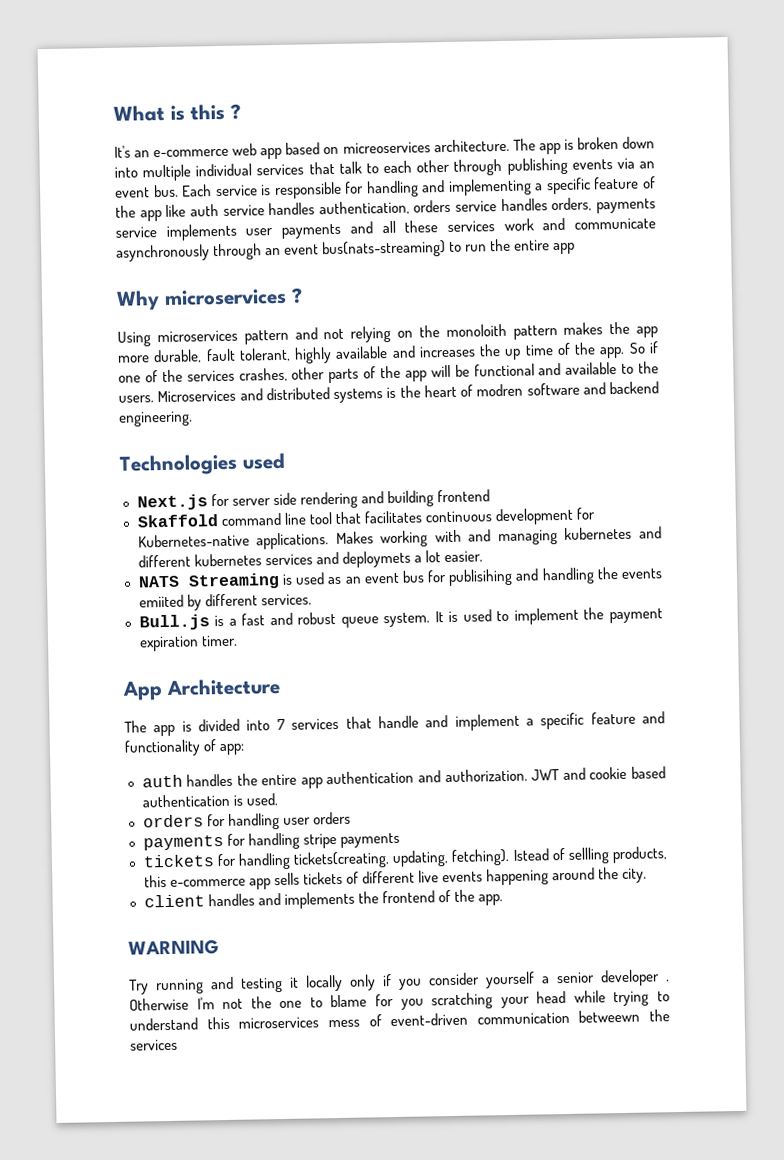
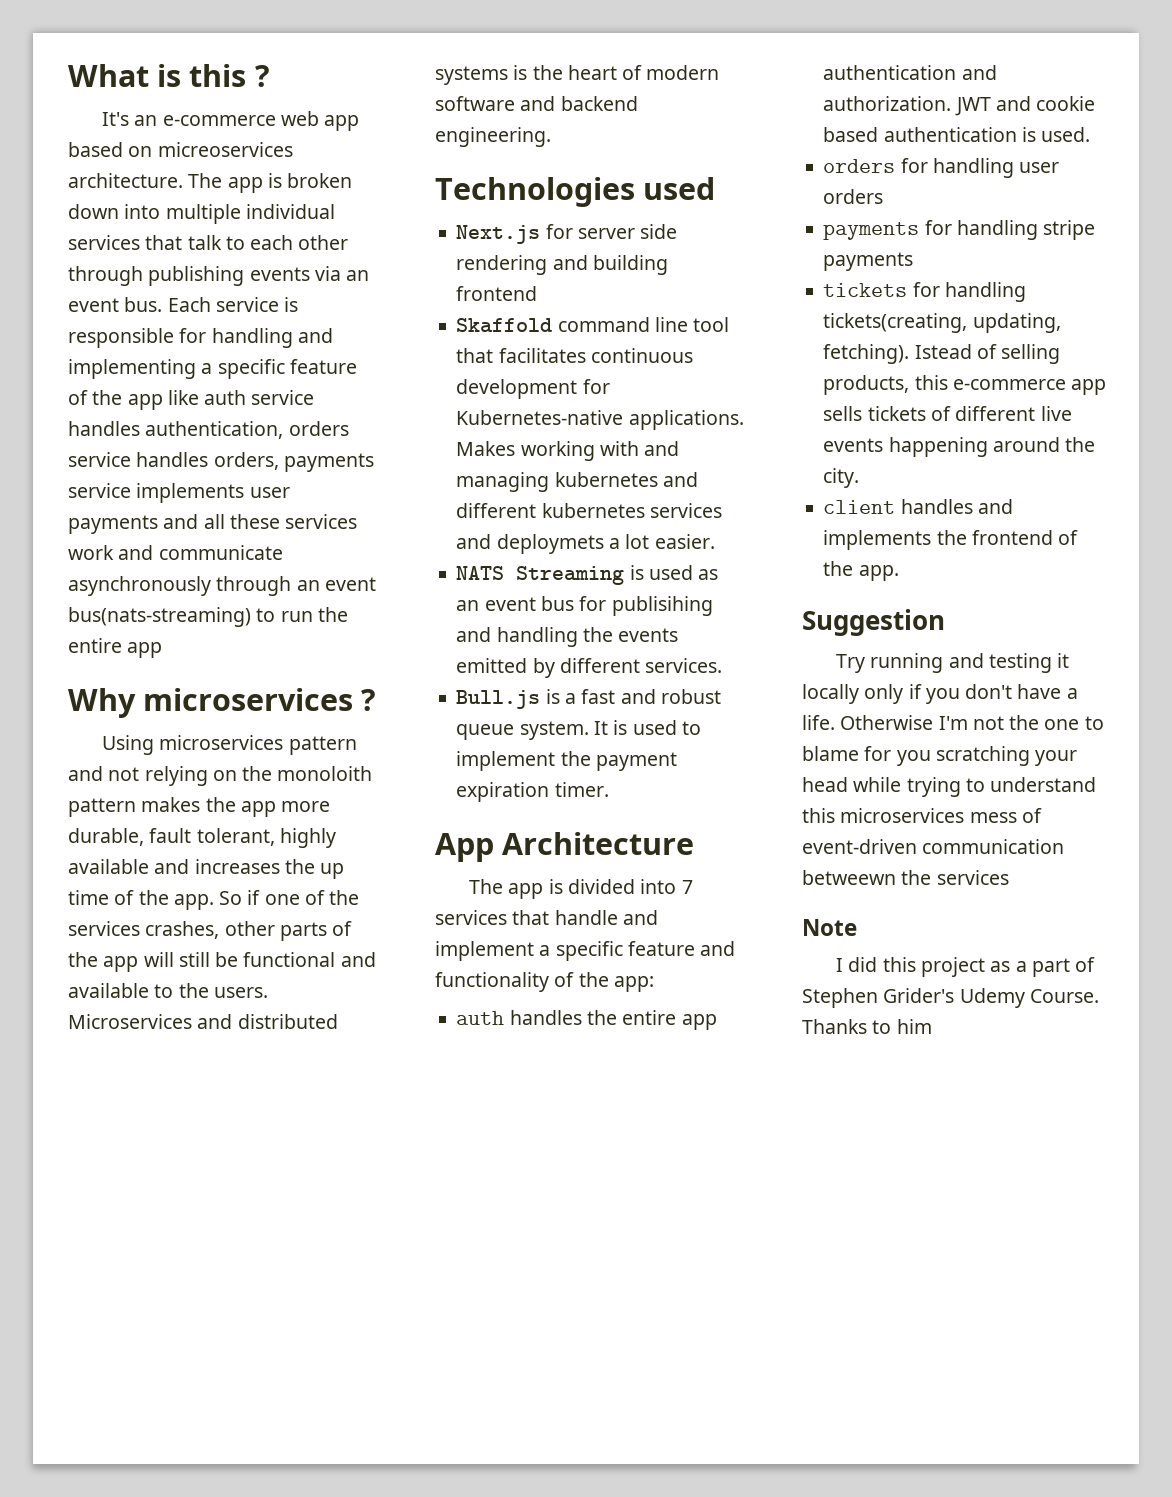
(451, 371) none -> [178,952,210,967] still
[476,383,524,397] modren -> [646,65,720,80] modern
[138,594,184,608] emiited -> [456,658,528,673] emitted
(217, 745) none -> [578,972,609,987] the
[567,847,610,864] sellling -> [1001,344,1061,364] selling
[128,939,219,956] WARNING -> [802,609,945,636] Suggestion
[428,969,670,989] consider yourself a senior developer . -> [965,684,1078,699] [802,715,835,730] don't have a life.
(178, 1044) none -> [802,919,857,936] [836,957,1096,977] [802,988,1099,1008] [802,1019,932,1034] // Note // I did this project as a part of Stephen Grider's Udemy Course. Thanks to him

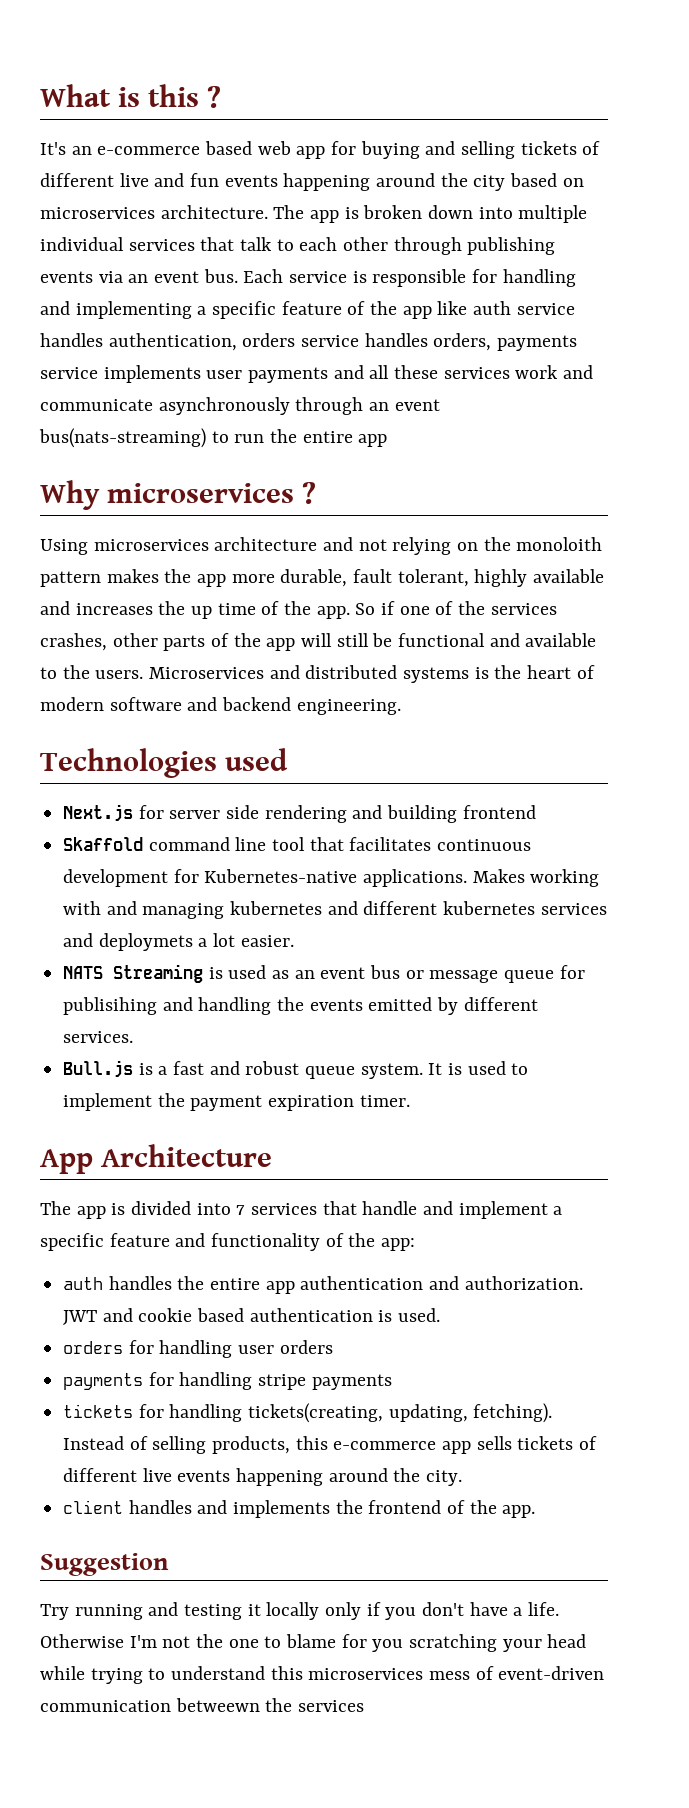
(276, 120) none -> [205,141,253,155] based
(360, 123) none -> [331,141,601,159] [40,173,506,191] for buying and selling tickets of different live and fun events happening around the city
[157,142,293,157] micreoservices -> [40,207,155,219] microservices
[288,736,357,755] pattern -> [214,537,318,551] architecture
(574, 603) none -> [405,970,555,983] or message queue
[914,344,972,359] Istead -> [63,1436,125,1450] Instead
[802,919,857,936] [836,957,1096,977] [802,988,1099,1008] [802,1019,932,1034] // Note // I did this project as a part of Stephen Grider's Udemy Course. Thanks to him -> (365, 1706) none

